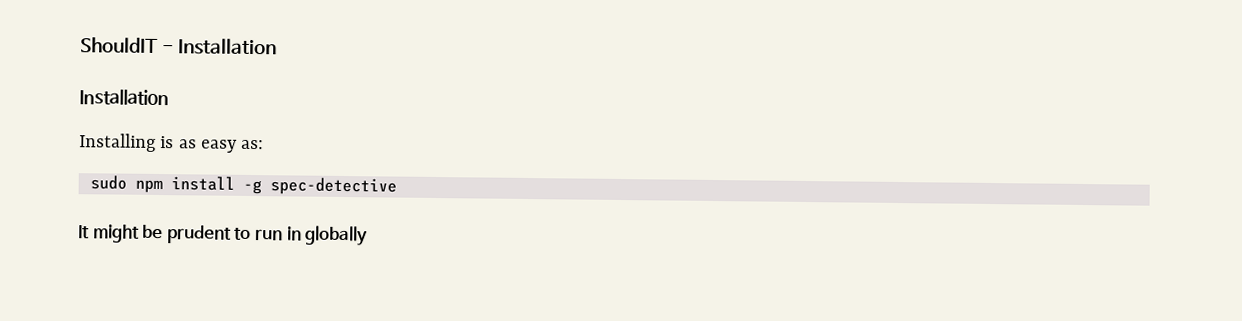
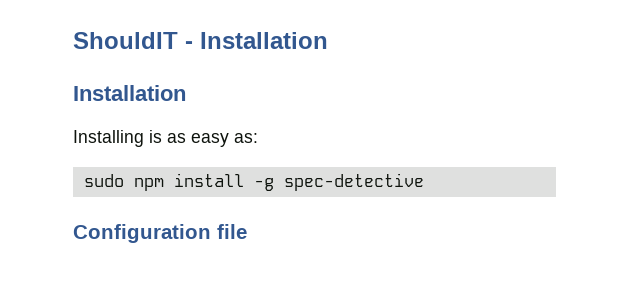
[78,224,369,246] It might be prudent to run in globally -> [73,224,247,243] Configuration file

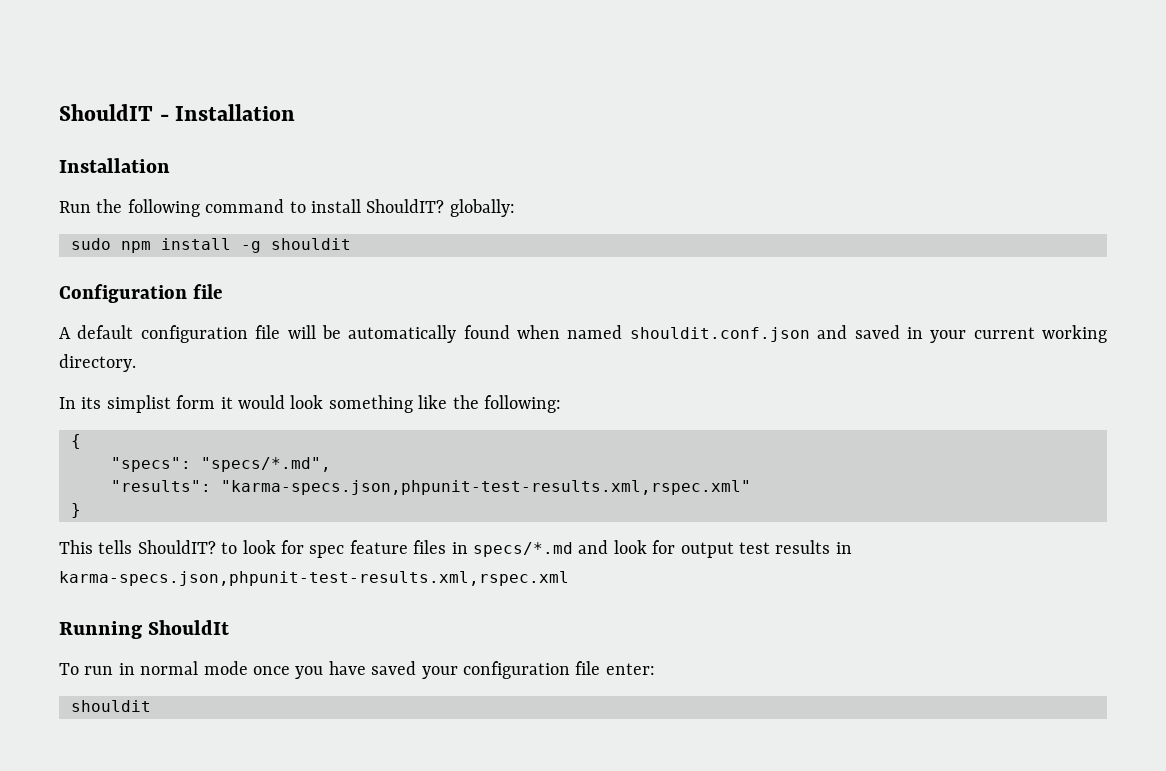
[73,130,258,147] Installing is as easy as: -> [59,199,515,217] Run the following command to install ShouldIT? globally:
[283,173,424,191] spec-detective -> [271,238,351,250] shouldit
(247, 231) none -> [59,325,1107,343] [59,354,136,372] [59,395,561,413] [71,434,81,449] [111,457,331,472] [111,480,751,495] [71,503,81,518] [59,540,852,558] [59,571,569,586] [59,620,230,639] [59,661,655,679] [71,700,151,712] // A default configuration file will be automatically found when named shouldit.conf.json and saved in your current working directory. // In its simplist form it would look something like the following: // { // "specs": "specs/*.md", // "results": "karma-specs.json,phpunit-test-results.xml,rspec.xml" // } // This tells ShouldIT? to look for spec feature files in specs/*.md and look for output test results in karma-specs.json,phpunit-test-results.xml,rspec.xml // Running ShouldIt // To run in normal mode once you have saved your configuration file enter: // shouldit

